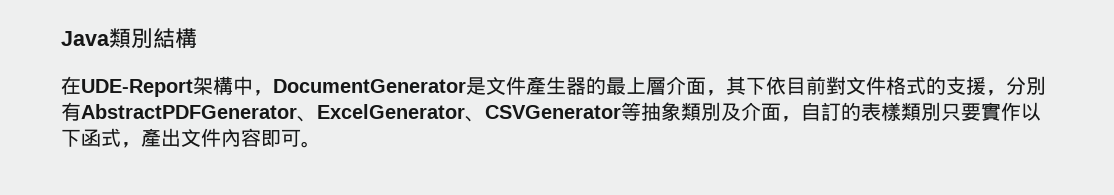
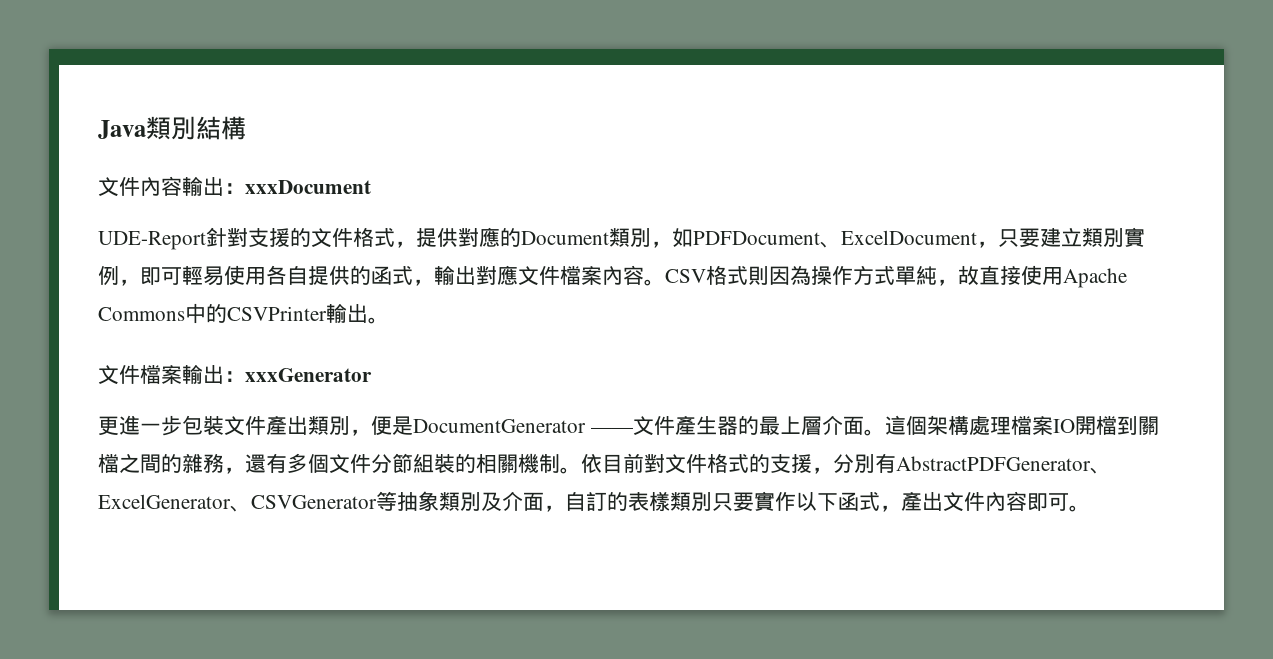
[61,76,486,97] 在UDE-Report架構中，DocumentGenerator是 -> [98,176,371,197] [98,227,1145,250] [98,265,1127,288] [98,303,389,324] [98,365,372,385] [98,415,633,436] 文件內容輸出：xxxDocument // UDE-Report針對支援的文件格式，提供對應的Document類別，如PDFDocument、ExcelDocument，只要建立類別實例，即可輕易使用各自提供的函式，輸出對應文件檔案內容。CSV格式則因為操作方式單純，故直接使用Apache Commons中的CSVPrinter輸出。 // 文件檔案輸出：xxxGenerator // 更進一步包裝文件產出類別，便是DocumentGenerator ——
[706,76,766,96] ，其下 -> [863,415,1159,436] [98,453,581,474] 。這個架構處理檔案IO開檔到關檔之間的雜務，還有多個文件分節組裝的相關機制。

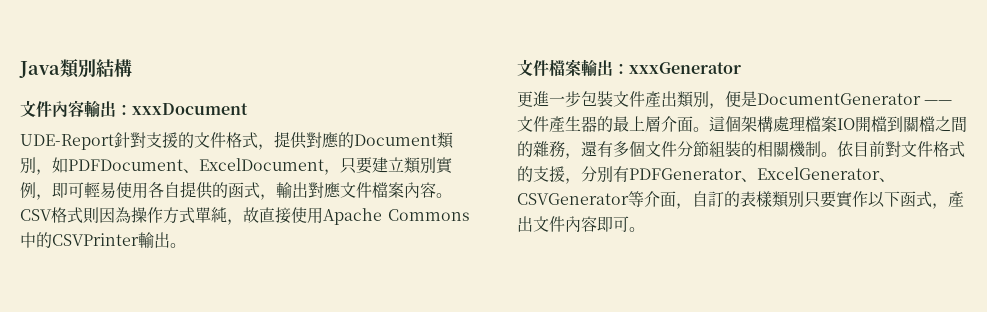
[896,456,1091,471] AbstractPDFGenerator -> [629,168,742,180] PDFGenerator
[397,491,502,511] 抽象類別及 -> (644, 199) none

